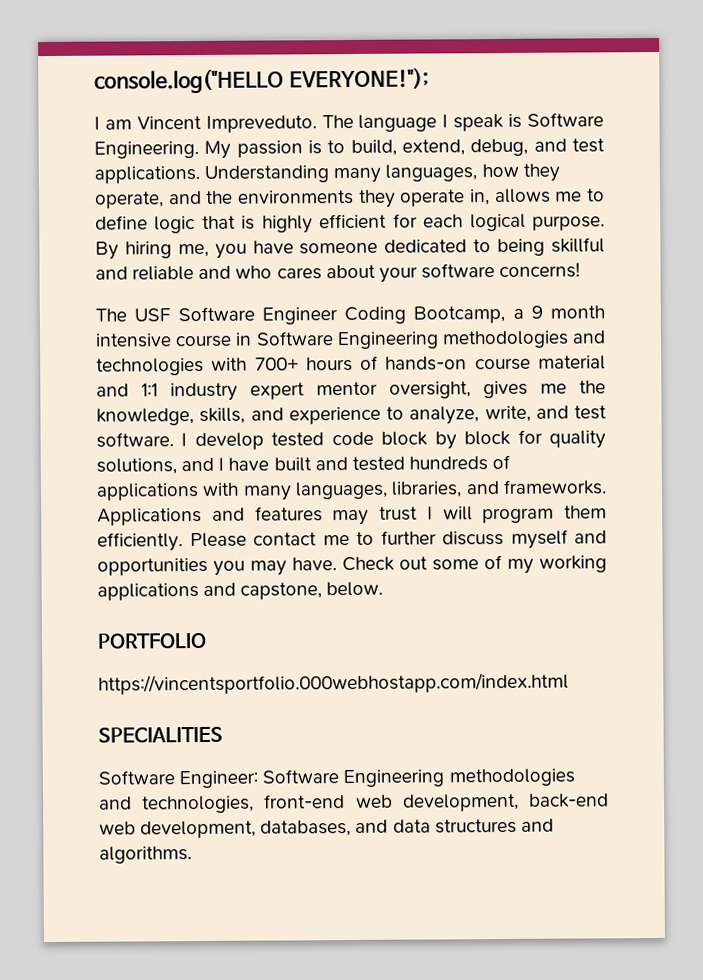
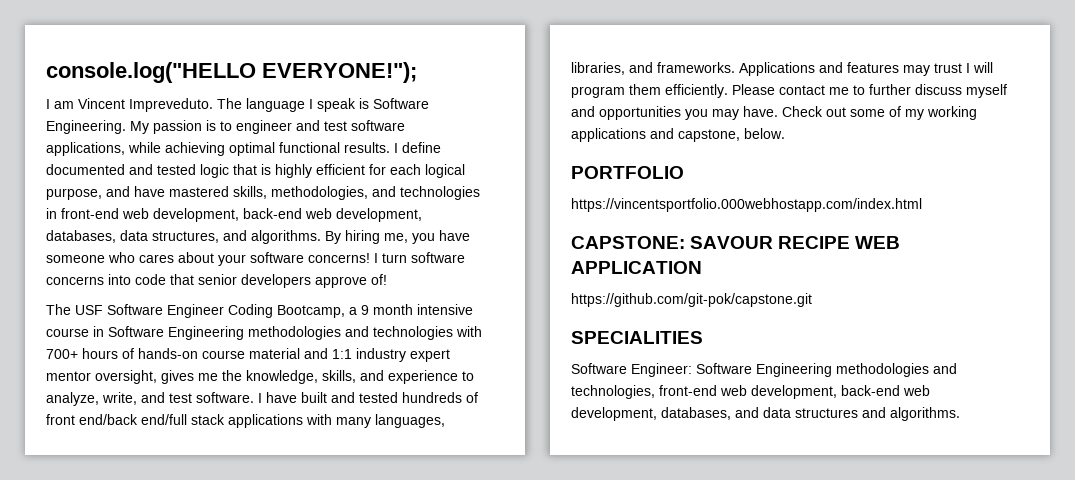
[350,138,605,157] [94,163,560,184] [95,188,606,209] [95,215,148,230] build, extend, debug, and test applications. Understanding many languages, how they operate, and the environments they operate in, allows me to define -> [236,120,405,134] [46,142,441,156] [46,164,196,175] engineer and test software applications, while achieving optimal functional results. I define documented and tested
[532,215,605,231] purpose. -> [46,186,480,200] [46,208,422,222] [46,230,321,244] purpose, and have mastered skills, methodologies, and technologies in front-end web development, back-end web development, databases, data structures, and algorithms.
[384,237,606,257] [95,265,232,281] dedicated to being skillful and reliable and -> (105, 259) none
(581, 270) none -> [374,252,465,263] [46,274,387,288] I turn software concerns into code that senior developers approve of!
[194,429,606,451] [96,457,225,475] develop tested code block by block for quality solutions, and I -> (262, 398) none
(511, 462) none -> [46,414,225,425] front end/back end/full stack
(569, 683) none -> [571,236,901,249] [571,261,702,274] [571,293,812,307] // CAPSTONE: SAVOUR RECIPE WEB APPLICATION // https://github.com/git-pok/capstone.git

